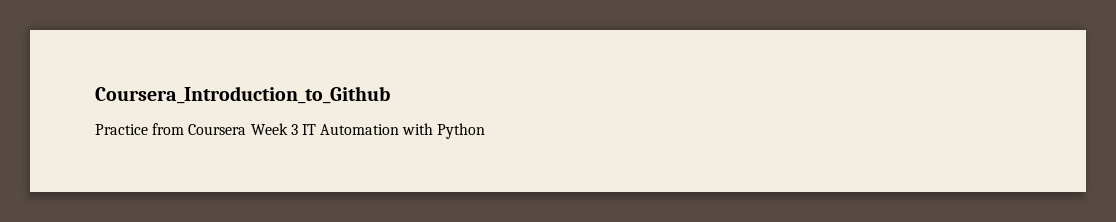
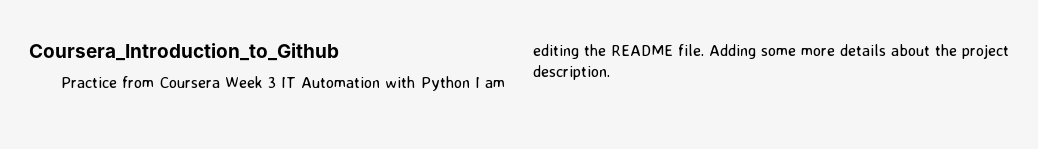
(486, 131) none -> [474,77,506,88] [533,44,1009,59] [533,65,610,80] I am editing the README file. Adding some more details about the project description.

